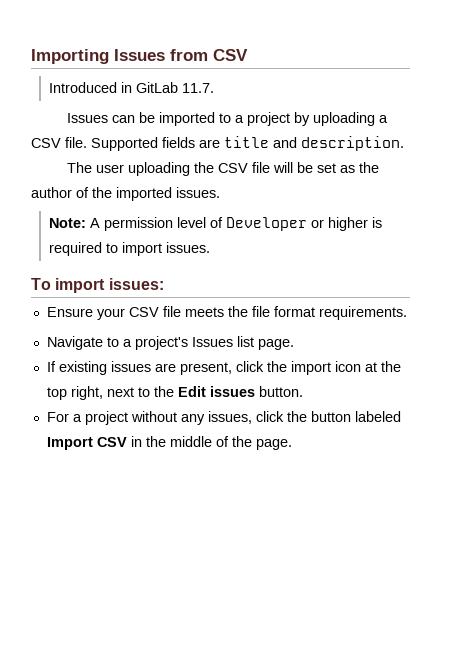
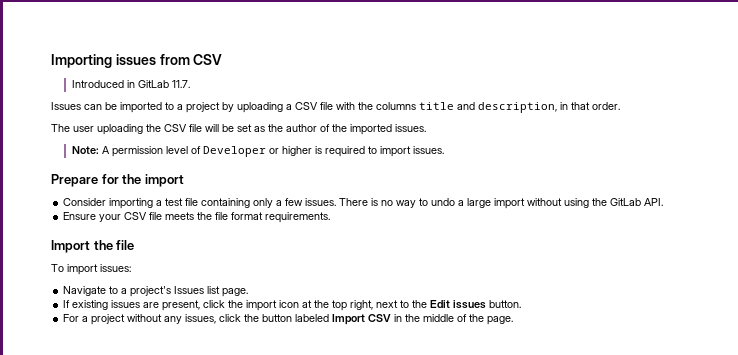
[114,49,165,61] Issues -> [115,54,156,65] issues
[65,136,404,151] file. Supported fields are title and description. -> [320,102,620,113] file with the columns title and description, in that order.
[31,278,164,293] To import issues: -> [51,174,184,187] [63,198,664,209] Prepare for the import // Consider importing a test file containing only a few issues. There is no way to undo a large import without using the GitLab API.
(407, 313) none -> [51,240,135,253] [51,264,131,275] // Import the file // To import issues:

